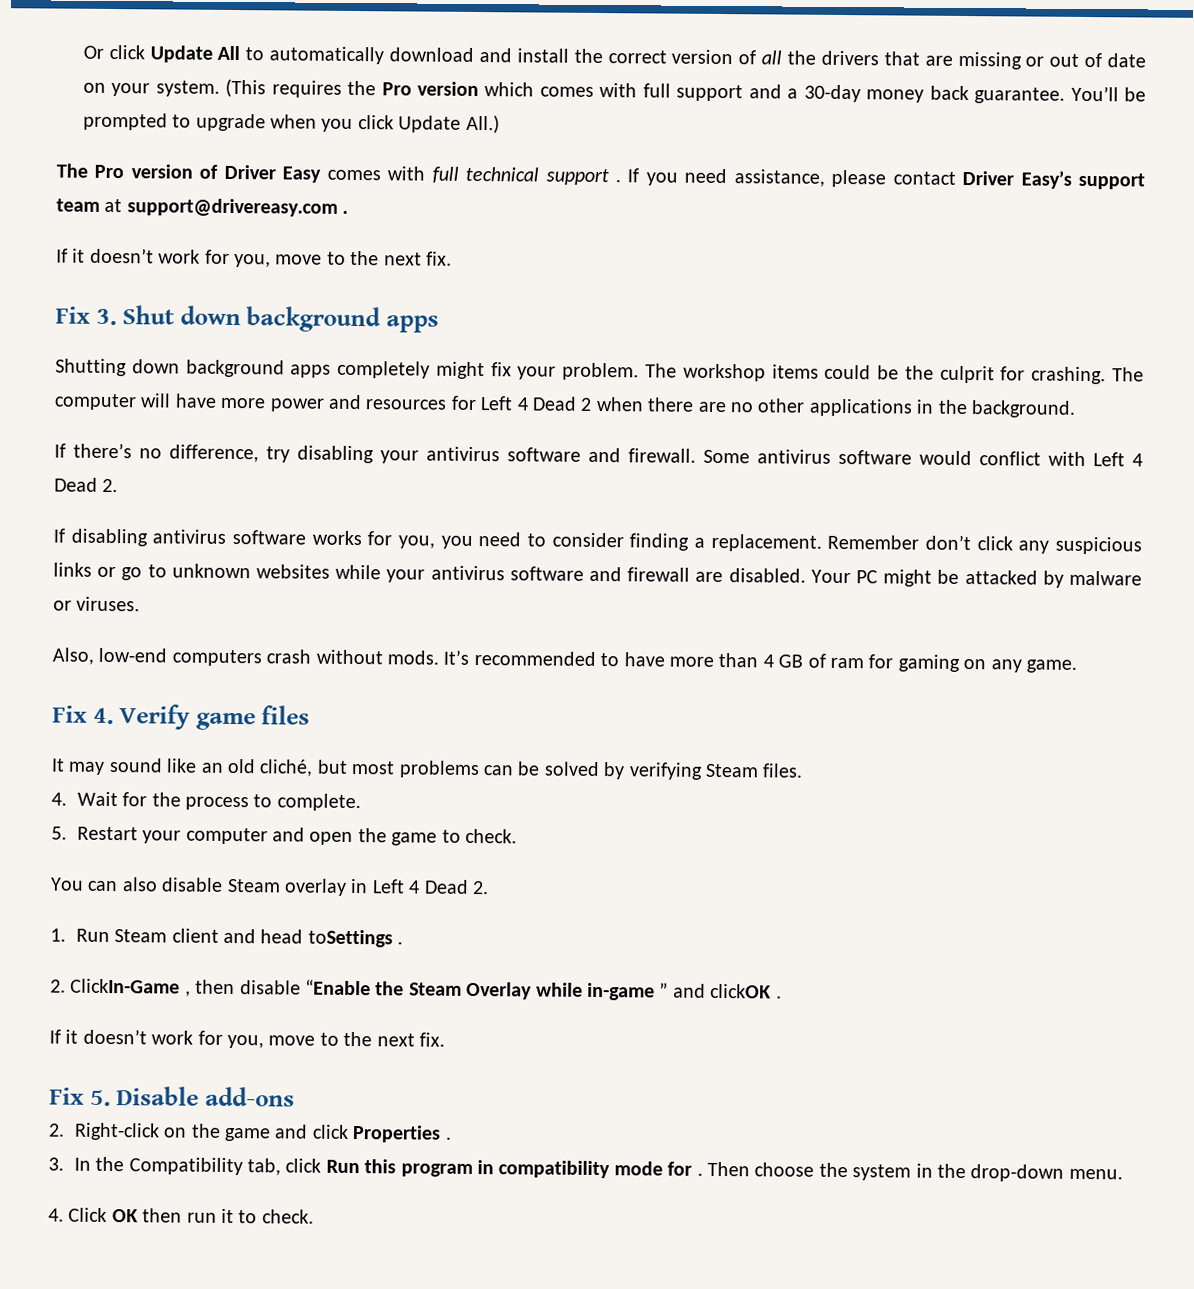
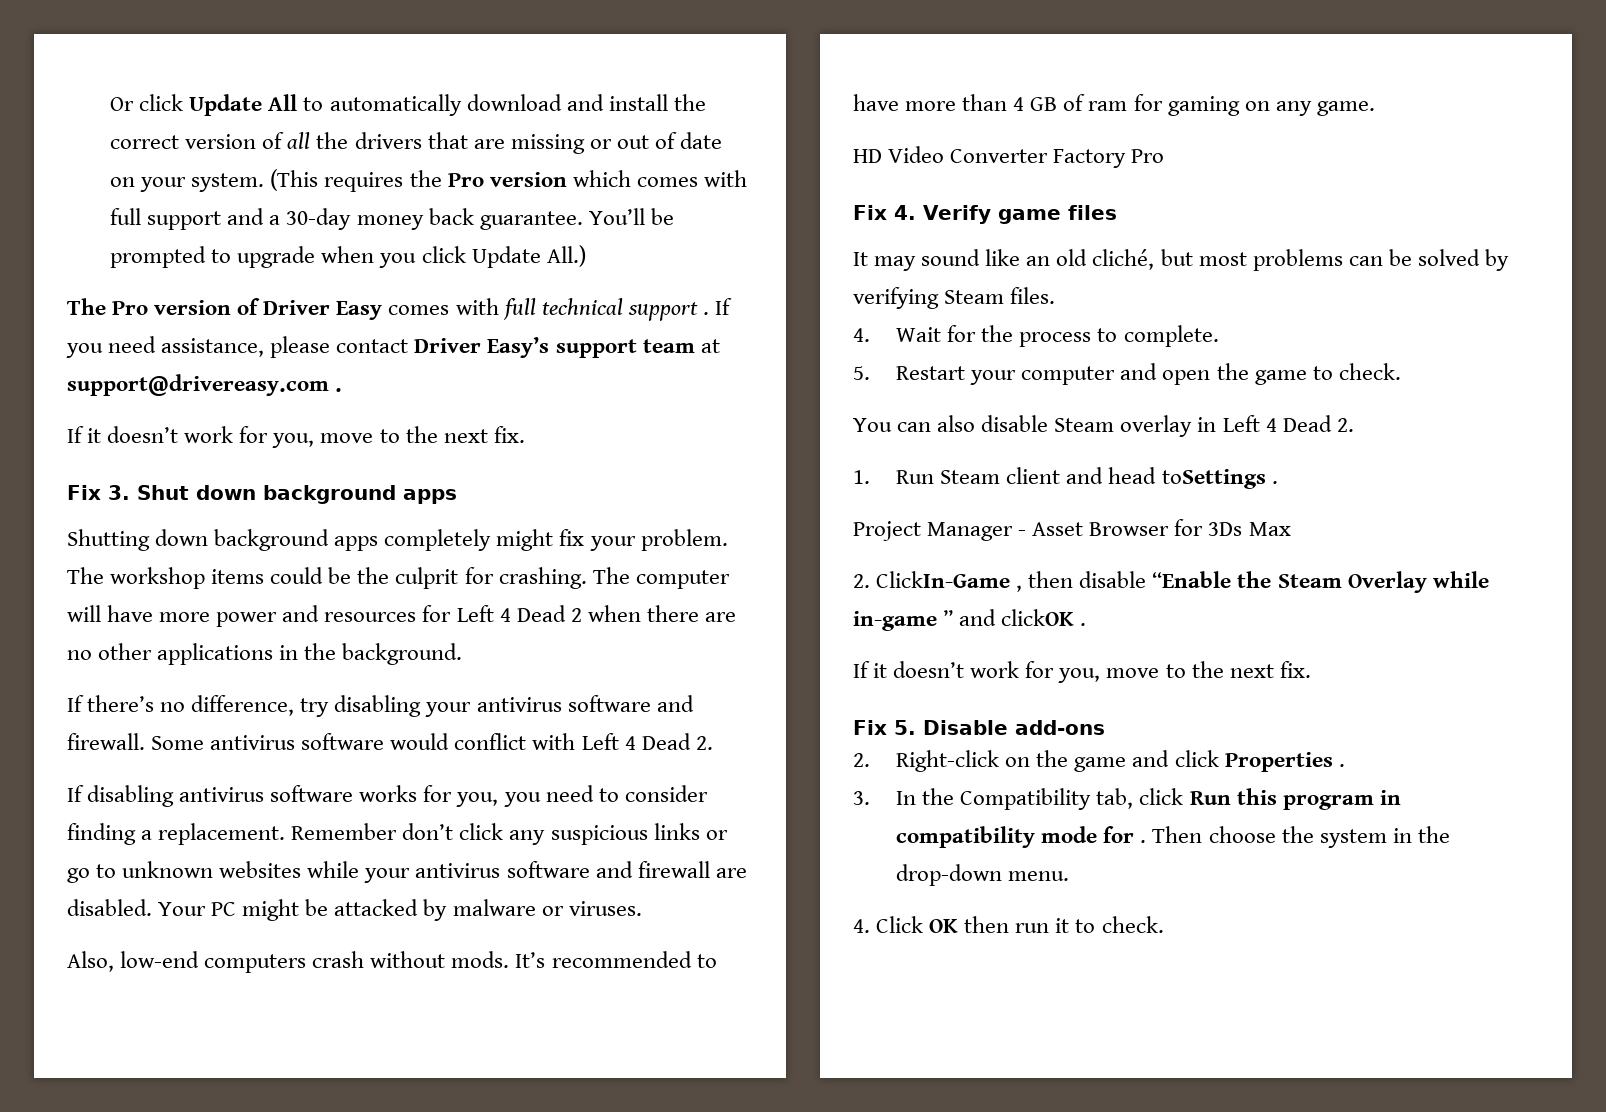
(1077, 666) none -> [853,146,1165,168] // HD Video Converter Factory Pro
(404, 943) none -> [853,519,1291,541] // Project Manager - Asset Browser for 3Ds Max

